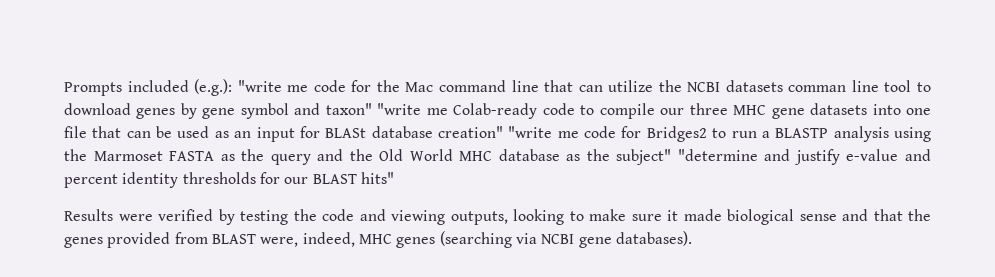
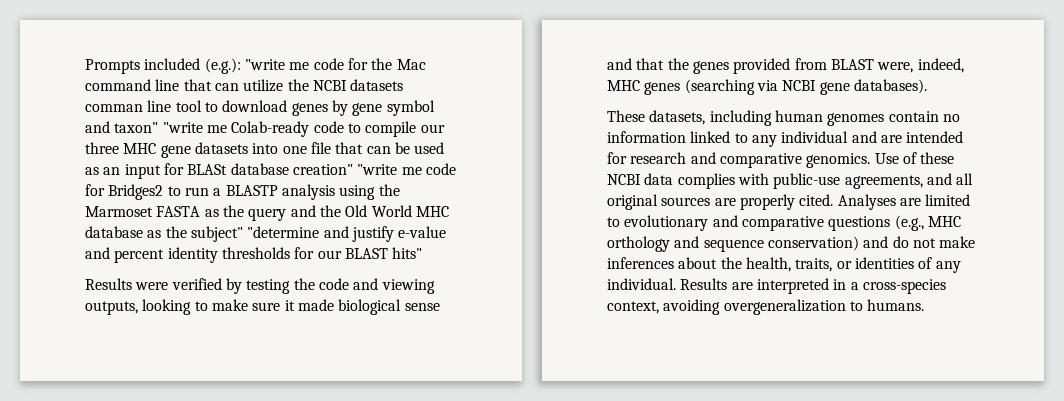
(692, 238) none -> [607,110,960,126] [607,131,964,147] [607,152,955,168] [607,173,974,189] [607,194,971,210] [607,215,961,231] [607,236,976,252] [607,257,961,273] [607,278,946,294] [607,299,925,315] // These datasets, including human genomes contain no information linked to any individual and are intended for research and comparative genomics. Use of these NCBI data complies with public-use agreements, and all original sources are properly cited. Analyses are limited to evolutionary and comparative questions (e.g., MHC orthology and sequence conservation) and do not make inferences about the health, traits, or identities of any individual. Results are interpreted in a cross-species context, avoiding overgeneralization to humans.

